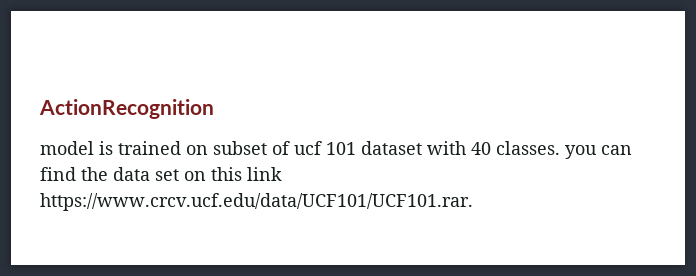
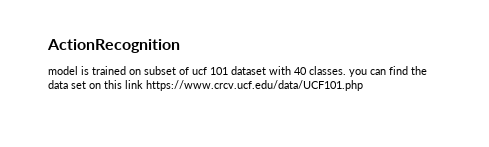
[40,193,473,211] https://www.crcv.ucf.edu/data/UCF101/UCF101.rar. -> [146,80,363,91] https://www.crcv.ucf.edu/data/UCF101.php

